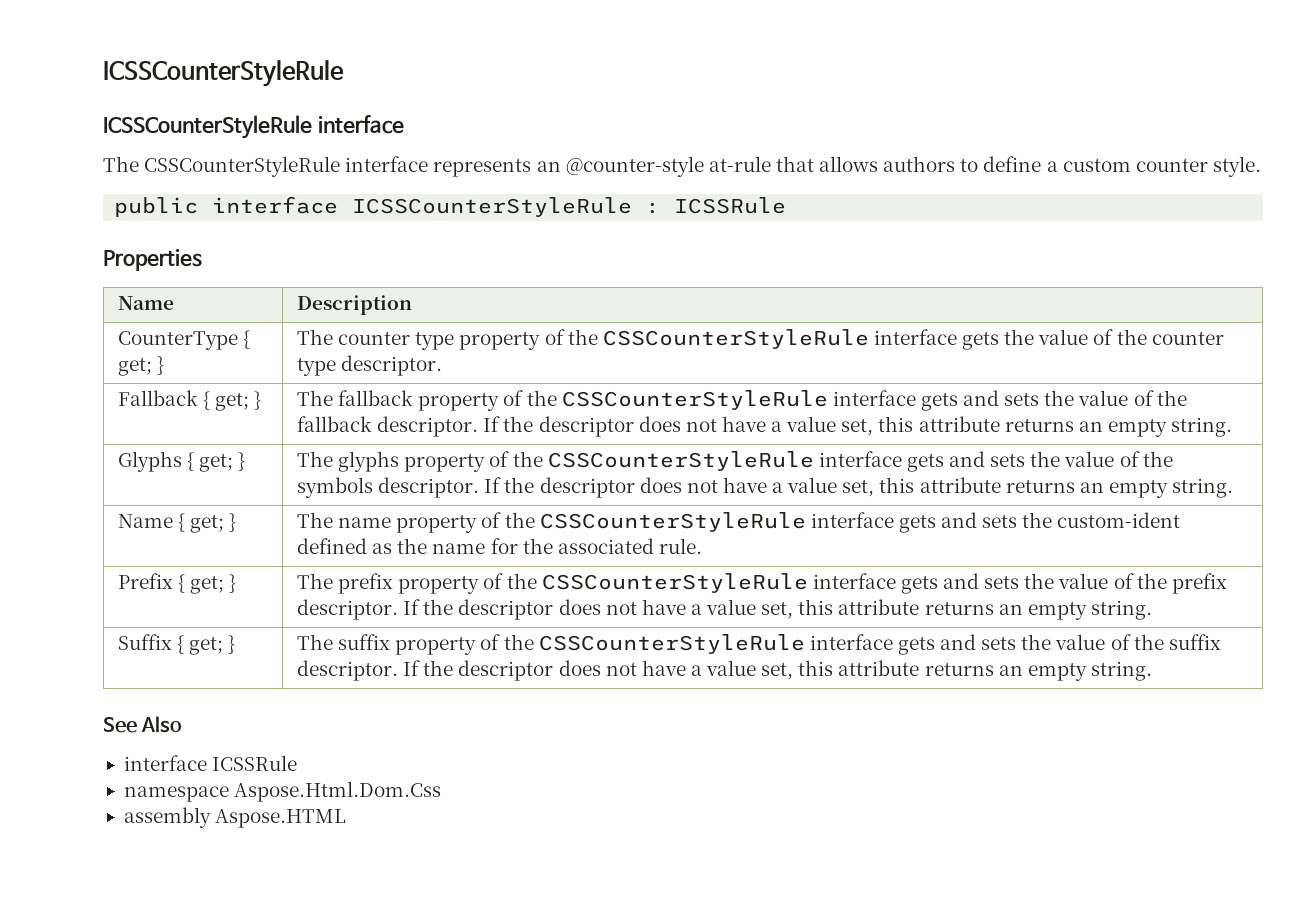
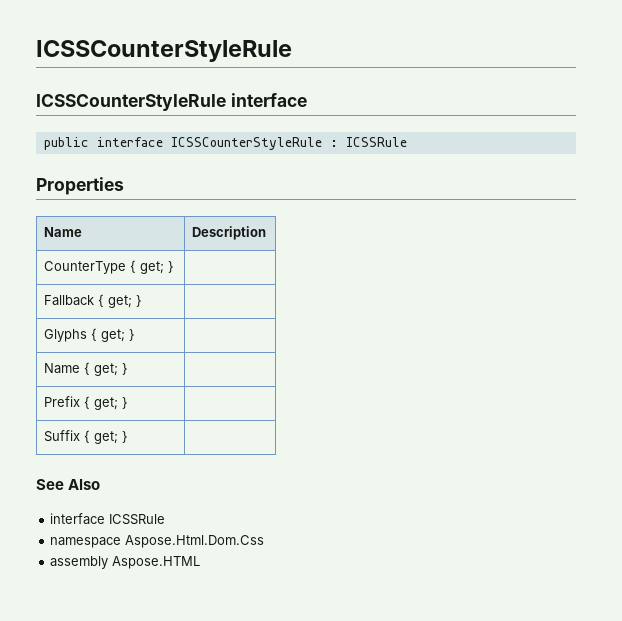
[103,156,1261,177] // The CSSCounterStyleRule interface represents an @counter-style at-rule that allows authors to define a custom counter style. -> (307, 100) none
[297,329,1224,350] [297,355,443,376] [118,390,262,411] [297,390,1187,411] [297,416,1233,437] [118,451,246,472] [297,451,1173,472] [297,477,1234,498] [118,513,237,533] [297,512,1181,533] [297,538,702,554] [118,573,237,594] [297,573,1227,594] [297,599,1152,620] [118,634,236,655] [297,634,1221,655] [297,660,1152,681] The counter type property of the CSSCounterStyleRule interface gets the value of the counter type descriptor. // Fallback { get; } | The fallback property of the CSSCounterStyleRule interface gets and sets the value of the fallback descriptor. If the descriptor does not have a value set, this attribute returns an empty string. // Glyphs { get; } | The glyphs property of the CSSCounterStyleRule interface gets and sets the value of the symbols descriptor. If the descriptor does not have a value set, this attribute returns an empty string. // Name { get; } | The name property of the CSSCounterStyleRule interface gets and sets the custom-ident defined as the name for the associated rule. // Prefix { get; } | The prefix property of the CSSCounterStyleRule interface gets and sets the value of the prefix descriptor. If the descriptor does not have a value set, this attribute returns an empty string. // Suffix { get; } | The suffix property of the CSSCounterStyleRule interface gets and sets the value of the suffix descriptor. If the descriptor does not have a value set, this attribute returns an empty string. -> [43,294,142,308] [43,328,135,342] [43,362,128,376] [43,396,128,410] [43,430,128,444] // Fallback { get; } | // Glyphs { get; } | // Name { get; } | // Prefix { get; } | // Suffix { get; } |

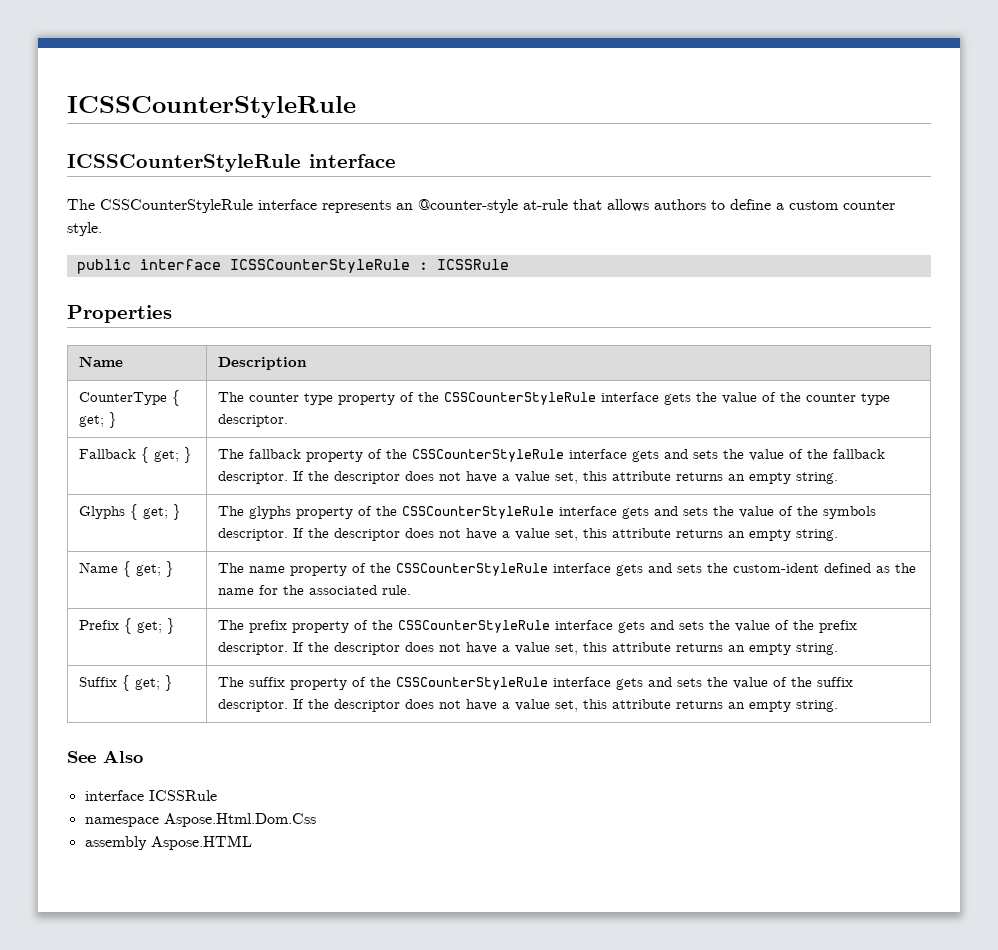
(307, 100) none -> [67,199,895,213] [67,222,102,236] // The CSSCounterStyleRule interface represents an @counter-style at-rule that allows authors to define a custom counter style.
[43,294,142,308] [43,328,135,342] [43,362,128,376] [43,396,128,410] [43,430,128,444] // Fallback { get; } | // Glyphs { get; } | // Name { get; } | // Prefix { get; } | // Suffix { get; } | -> [218,392,891,405] [218,414,289,427] [79,447,193,463] [218,449,886,462] [218,471,839,484] [79,504,182,520] [218,506,877,519] [218,528,839,541] [79,561,175,577] [218,563,917,576] [218,585,412,595] [79,618,176,634] [218,620,858,633] [218,642,839,655] [79,675,174,691] [218,677,854,690] [218,699,839,712] The counter type property of the CSSCounterStyleRule interface gets the value of the counter type descriptor. // Fallback { get; } | The fallback property of the CSSCounterStyleRule interface gets and sets the value of the fallback descriptor. If the descriptor does not have a value set, this attribute returns an empty string. // Glyphs { get; } | The glyphs property of the CSSCounterStyleRule interface gets and sets the value of the symbols descriptor. If the descriptor does not have a value set, this attribute returns an empty string. // Name { get; } | The name property of the CSSCounterStyleRule interface gets and sets the custom-ident defined as the name for the associated rule. // Prefix { get; } | The prefix property of the CSSCounterStyleRule interface gets and sets the value of the prefix descriptor. If the descriptor does not have a value set, this attribute returns an empty string. // Suffix { get; } | The suffix property of the CSSCounterStyleRule interface gets and sets the value of the suffix descriptor. If the descriptor does not have a value set, this attribute returns an empty string.

